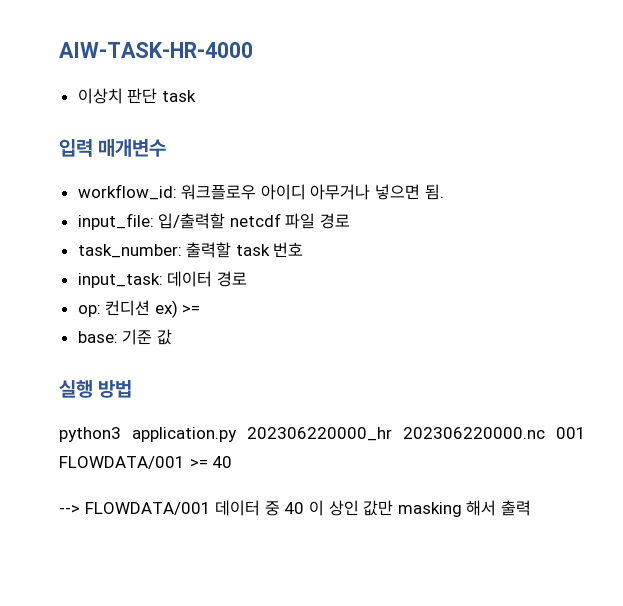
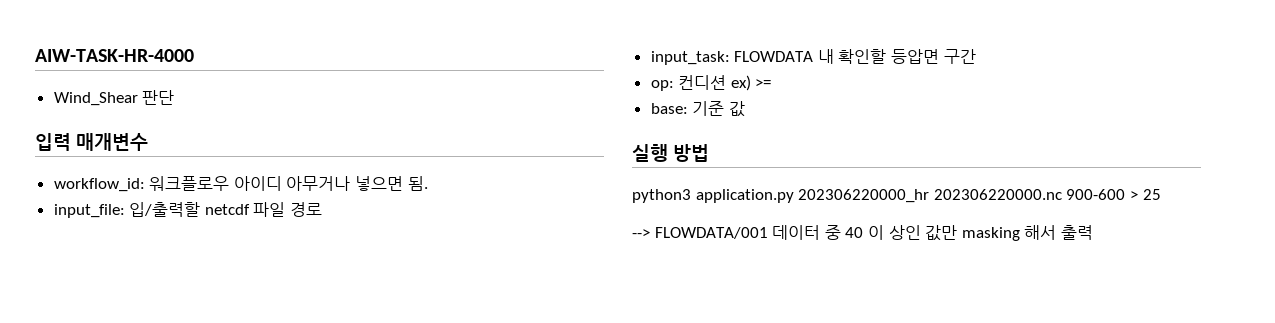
[77,88,123,104] 이상치 -> [53,92,138,106] Wind_Shear
[161,90,196,102] task -> (175, 97) none
[77,242,304,258] [77,271,247,288] task_number: 출력할 task 번호 // input_task: 데이터 경로 -> [650,49,976,65] input_task: FLOWDATA 내 확인할 등압면 구간
[556,427,586,439] [59,456,233,469] 001 FLOWDATA/001 >= 40 -> [1066,189,1161,200] 900-600 > 25

